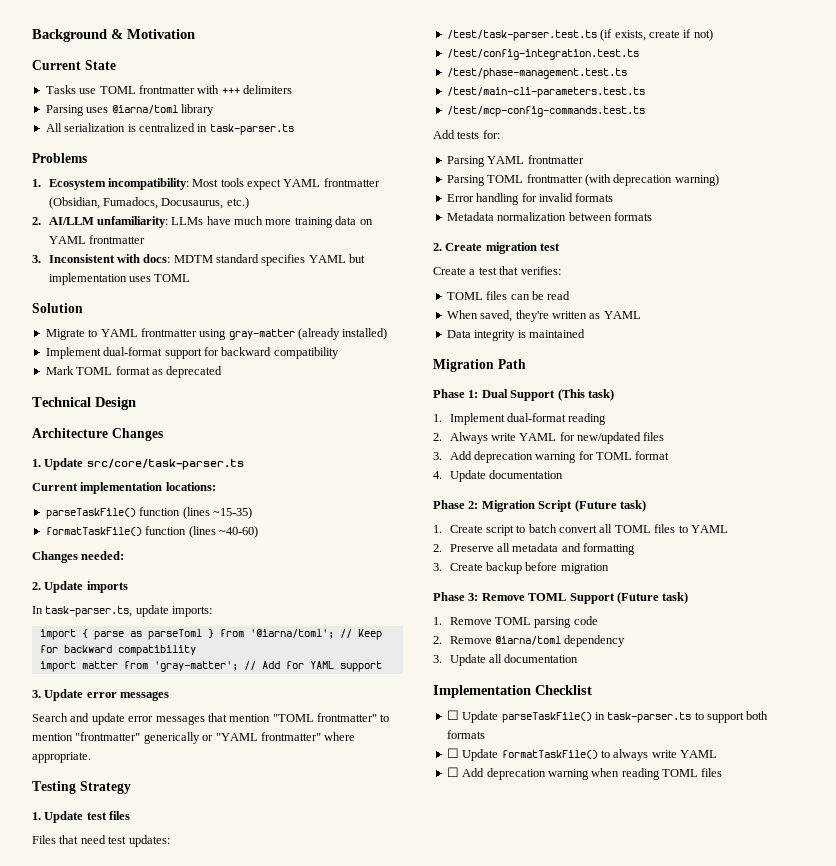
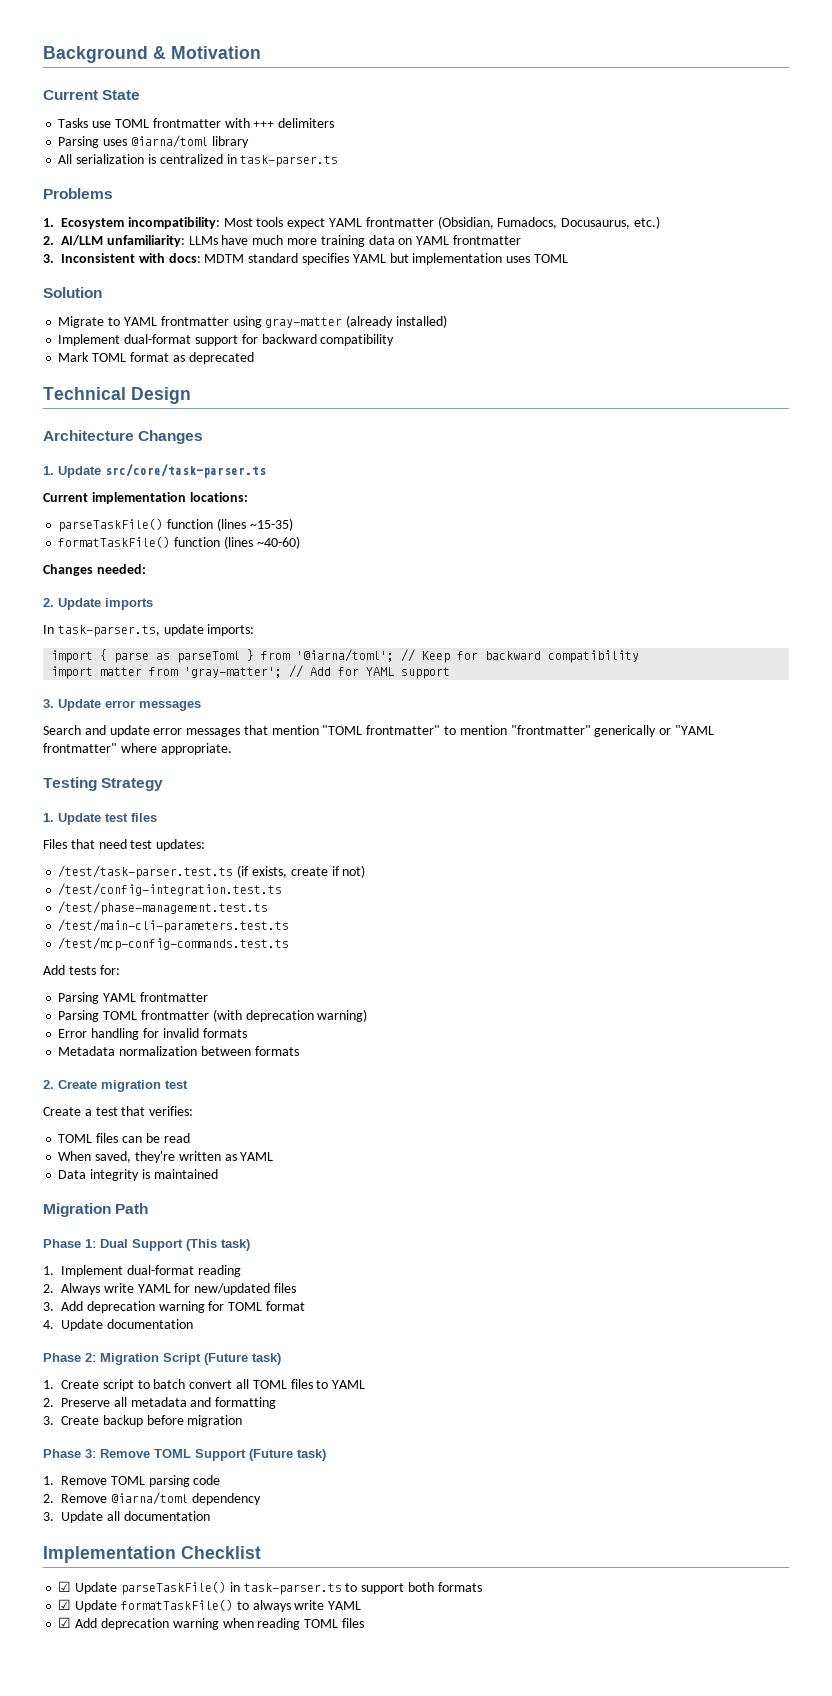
[446,710,459,720] ☐ -> [58,1581,72,1592] ☑
[446,748,459,758] ☐ -> [58,1599,72,1610] ☑
[446,767,459,777] ☐ -> [58,1617,72,1628] ☑

